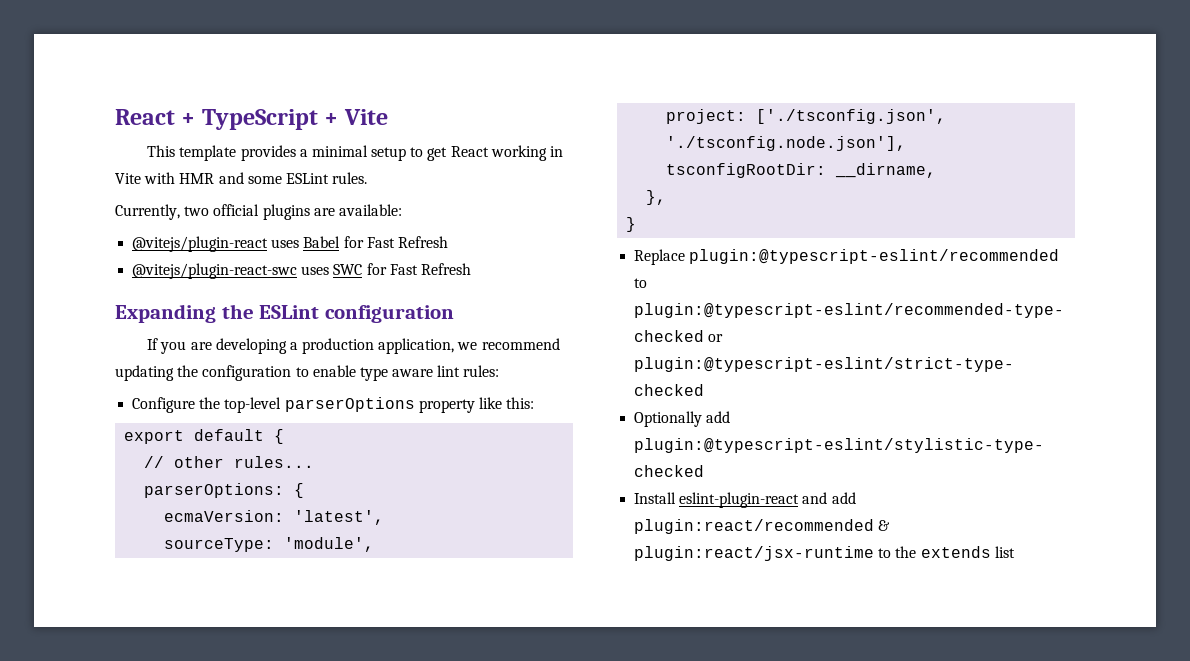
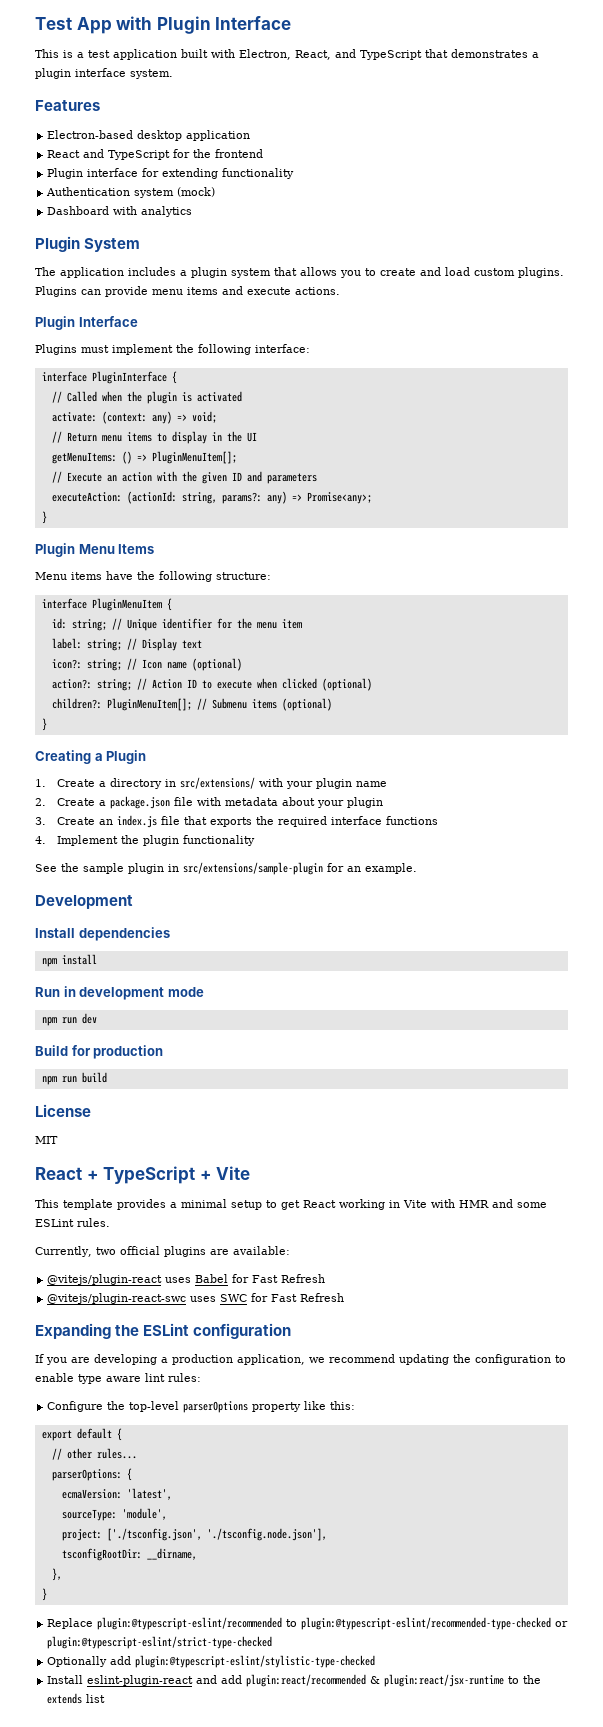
(115, 117) none -> [35,16,292,34] [35,49,539,60] [35,68,173,79] [35,100,100,111] [47,130,251,141] [47,149,264,160] [47,168,295,179] [46,187,216,198] [47,206,193,217] [35,236,141,252] [35,267,564,278] [35,286,340,297] [35,316,138,330] [35,344,310,355] [41,371,177,384] [51,391,242,404] [51,411,217,424] [51,431,257,444] [51,451,237,464] [51,471,317,484] [51,491,372,504] [41,511,47,524] [35,543,155,557] [35,571,271,582] [41,598,172,611] [51,618,302,631] [51,638,202,651] [51,658,242,671] [51,678,372,691] [51,698,332,711] [41,718,47,731] [35,750,147,764] [35,777,387,789] [35,796,383,809] [35,815,438,828] [35,835,255,846] [35,862,417,875] [35,895,133,909] [35,927,170,941] [41,954,97,967] [35,986,204,1000] [41,1013,97,1026] [35,1045,164,1059] [41,1072,107,1085] [35,1104,91,1117] [35,1136,58,1144] Test App with Plugin Interface // This is a test application built with Electron, React, and TypeScript that demonstrates a plugin interface system. // Features // Electron-based desktop application // React and TypeScript for the frontend // Plugin interface for extending functionality // Authentication system (mock) // Dashboard with analytics // Plugin System // The application includes a plugin system that allows you to create and load custom plugins. Plugins can provide menu items and execute actions. // Plugin Interface // Plugins must implement the following interface: // interface PluginInterface { // // Called when the plugin is activated // activate: (context: any) => void; // // Return menu items to display in the UI // getMenuItems: () => PluginMenuItem[]; // // Execute an action with the given ID and parameters // executeAction: (actionId: string, params?: any) => Promise<any>; // } // Plugin Menu Items // Menu items have the following structure: // interface PluginMenuItem { // id: string; // Unique identifier for the menu item // label: string; // Display text // icon?: string; // Icon name (optional) // action?: string; // Action ID to execute when clicked (optional) // children?: PluginMenuItem[]; // Submenu items (optional) // } // Creating a Plugin // 1. Create a directory in src/extensions/ with your plugin name // 2. Create a package.json file with metadata about your plugin // 3. Create an index.js file that exports the required interface functions // 4. Implement the plugin functionality // See the sample plugin in src/extensions/sample-plugin for an example. // Development // Install dependencies // npm install // Run in development mode // npm run dev // Build for production // npm run build // License // MIT //

